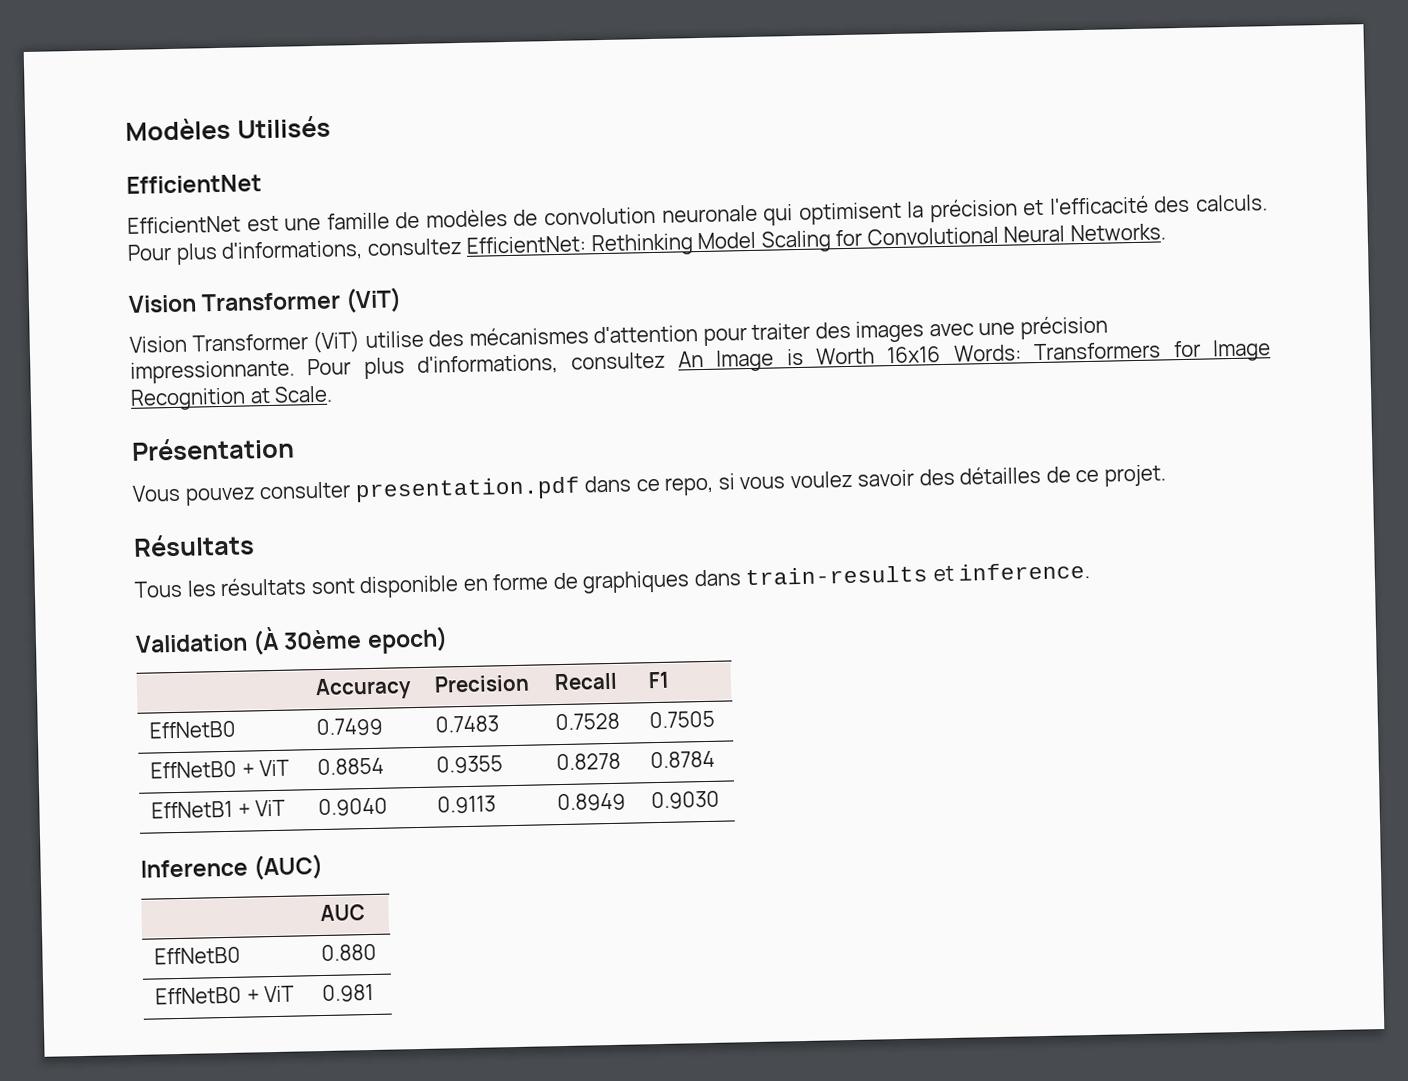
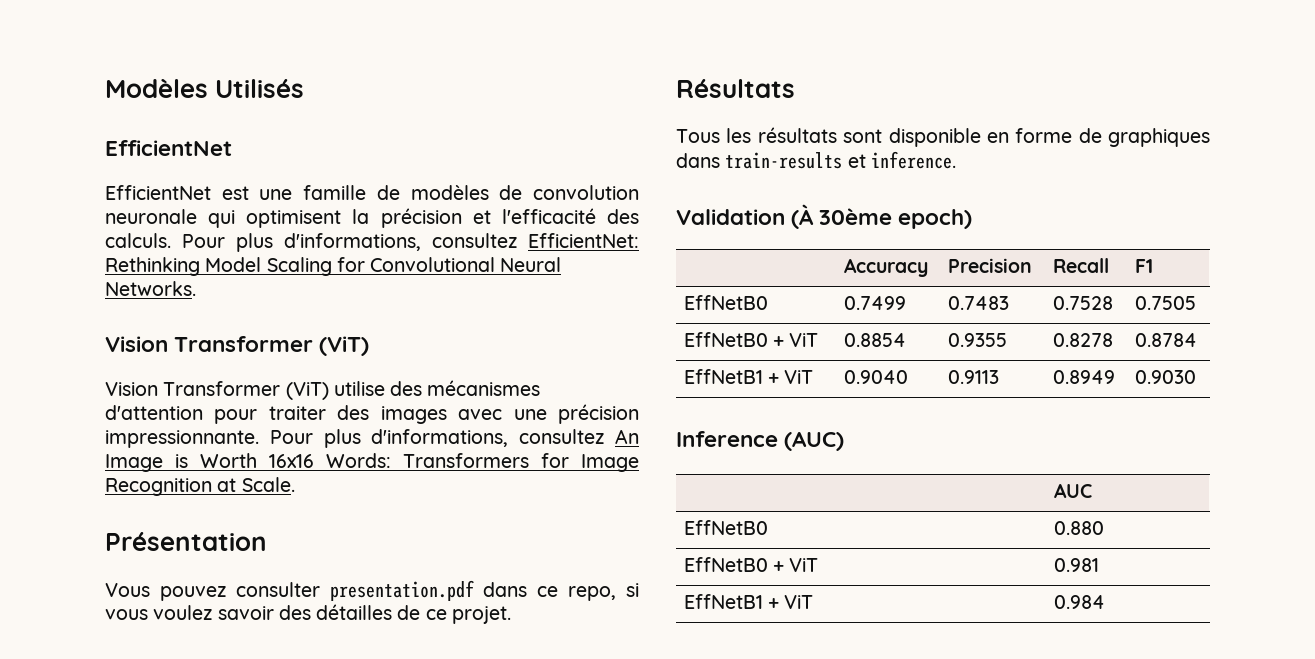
(375, 993) none -> [683,594,814,609] [1053,595,1105,609] // EffNetB1 + ViT | 0.984

